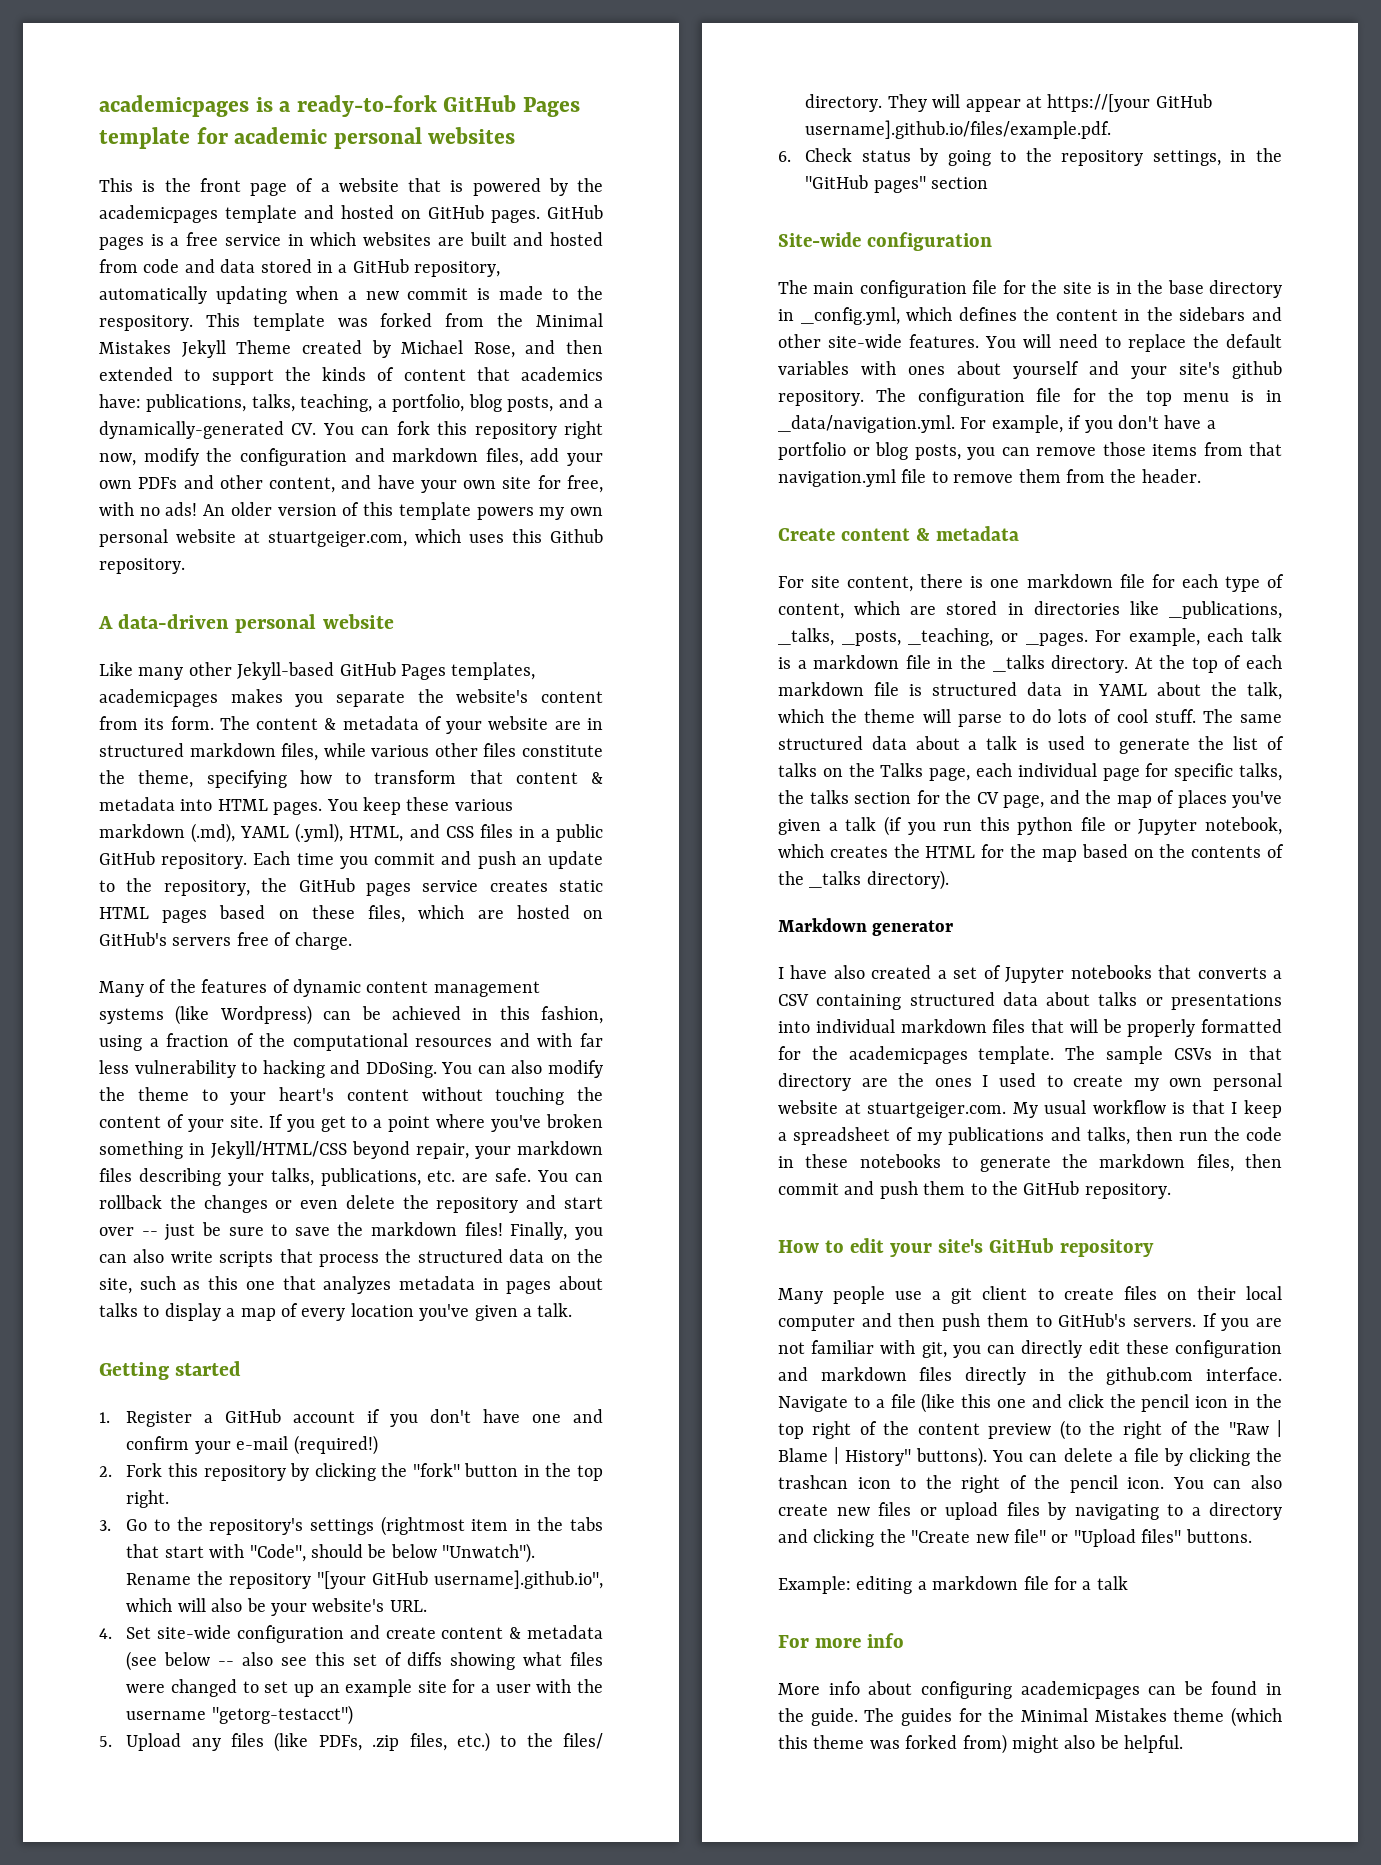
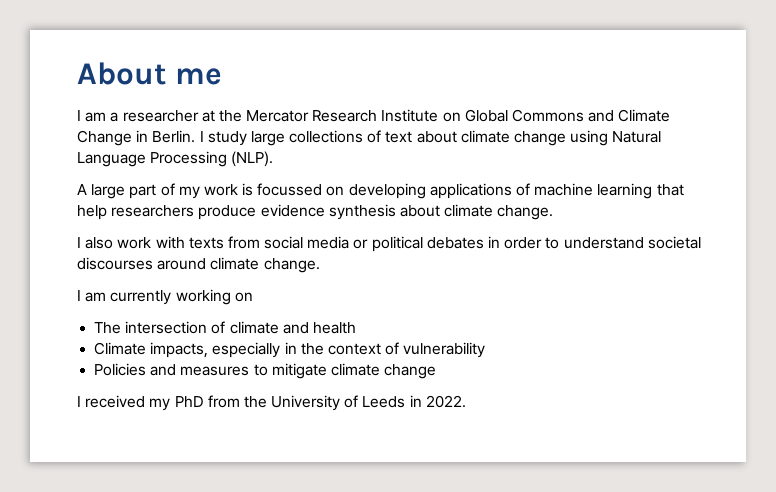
[99,95,581,117] [99,127,516,149] [99,178,603,196] [99,205,603,223] [99,232,604,250] [99,259,501,277] [99,286,604,304] [99,313,603,331] [99,340,603,358] [99,367,603,385] [99,394,603,412] [99,421,603,439] [99,448,603,466] [99,475,603,493] [99,502,604,520] [99,529,603,547] [99,558,185,574] [98,614,394,633] [99,662,536,680] [99,689,603,707] [99,716,603,734] [99,743,603,761] [99,770,603,788] [99,797,513,815] [99,823,604,843] [99,851,603,869] [99,878,603,896] [99,905,603,923] [99,932,352,950] [99,979,540,997] [99,1005,603,1025] [99,1033,603,1051] [99,1060,603,1078] [99,1087,603,1105] [99,1114,603,1132] [99,1141,603,1159] [99,1168,604,1186] [99,1195,603,1213] [99,1222,603,1241] [99,1249,603,1267] [99,1276,603,1294] [99,1303,573,1321] [99,1361,242,1380] [99,1409,603,1427] [126,1435,378,1455] [99,1463,603,1481] [126,1490,170,1508] [99,1516,603,1536] [126,1543,536,1563] [126,1570,603,1589] [126,1598,427,1616] [99,1625,604,1643] [126,1651,603,1671] [126,1679,603,1697] [126,1705,353,1725] [99,1732,604,1752] [805,94,1212,112] [805,120,1112,139] [778,148,1282,166] [805,175,989,193] [778,232,992,251] [778,280,1282,298] [778,307,1282,325] [778,334,1282,352] [778,361,1282,379] [778,388,1282,406] [778,415,1216,433] [778,442,1282,460] [778,469,1201,487] [778,526,1019,541] [778,574,1284,592] [778,601,1282,619] [778,628,1282,646] [778,655,1282,673] [778,682,1282,700] [778,709,1282,727] [778,736,1284,754] [778,763,1282,781] [778,790,1282,808] [778,816,1282,836] [778,844,1284,862] [778,870,949,890] [778,918,954,936] [778,965,1282,983] [778,992,1282,1010] [778,1019,1282,1037] [778,1046,1282,1064] [778,1073,1282,1091] [778,1100,1282,1118] [778,1127,1282,1145] [778,1154,1282,1172] [778,1181,1171,1199] [778,1238,1154,1257] [778,1286,1282,1304] [778,1313,1282,1331] [778,1340,1282,1358] [778,1367,1282,1385] [778,1393,1282,1413] [778,1420,1282,1440] [778,1447,1282,1467] [778,1475,1282,1493] [778,1502,1282,1520] [778,1529,1252,1547] [778,1576,1128,1594] [778,1633,904,1648] [778,1681,1282,1699] [778,1707,1282,1727] [778,1734,1184,1754] academicpages is a ready-to-fork GitHub Pages template for academic personal websites // This is the front page of a website that is powered by the academicpages template and hosted on GitHub pages. GitHub pages is a free service in which websites are built and hosted from code and data stored in a GitHub repository, automatically updating when a new commit is made to the respository. This template was forked from the Minimal Mistakes Jekyll Theme created by Michael Rose, and then extended to support the kinds of content that academics have: publications, talks, teaching, a portfolio, blog posts, and a dynamically-generated CV. You can fork this repository right now, modify the configuration and markdown files, add your own PDFs and other content, and have your own site for free, with no ads! An older version of this template powers my own personal website at stuartgeiger.com, which uses this Github repository. // A data-driven personal website // Like many other Jekyll-based GitHub Pages templates, academicpages makes you separate the website's content from its form. The content & metadata of your website are in structured markdown files, while various other files constitute the theme, specifying how to transform that content & metadata into HTML pages. You keep these various markdown (.md), YAML (.yml), HTML, and CSS files in a public GitHub repository. Each time you commit and push an update to the repository, the GitHub pages service creates static HTML pages based on these files, which are hosted on GitHub's servers free of charge. // Many of the features of dynamic content management systems (like Wordpress) can be achieved in this fashion, using a fraction of the computational resources and with far less vulnerability to hacking and DDoSing. You can also modify the theme to your heart's content without touching the content of your site. If you get to a point where you've broken something in Jekyll/HTML/CSS beyond repair, your markdown files describing your talks, publications, etc. are safe. You can rollback the changes or even delete the repository and start over -- just be sure to save the markdown files! Finally, you can also write scripts that process the structured data on the site, such as this one that analyzes metadata in pages about talks to display a map of every location you've given a talk. // Getting started // 1. Register a GitHub account if you don't have one and confirm your e-mail (required!) // 2. Fork this repository by clicking the "fork" button in the top right. // 3. Go to the repository's settings (rightmost item in the tabs that start with "Code", should be below "Unwatch"). Rename the repository "[your GitHub username].github.io", which will also be your website's URL. // 4. Set site-wide configuration and create content & metadata (see below -- also see this set of diffs showing what files were changed to set up an example site for a user with the username "getorg-testacct") // 5. Upload any files (like PDFs, .zip files, etc.) to the files/ directory. They will appear at https://[your GitHub username].github.io/files/example.pdf. // 6. Check status by going to the repository settings, in the "GitHub pages" section // Site-wide configuration // The main configuration file for the site is in the base directory in _config.yml, which defines the content in the sidebars and other site-wide features. You will need to replace the default variables with ones about yourself and your site's github repository. The configuration file for the top menu is in _data/navigation.yml. For example, if you don't have a portfolio or blog posts, you can remove those items from that navigation.yml file to remove them from the header. // Create content & metadata // For site content, there is one markdown file for each type of content, which are stored in directories like _publications, _talks, _posts, _teaching, or _pages. For example, each talk is a markdown file in the _talks directory. At the top of each markdown file is structured data in YAML about the talk, which the theme will parse to do lots of cool stuff. The same structured data about a talk is used to generate the list of talks on the Talks page, each individual page for specific talks, the talks section for the CV page, and the map of places you've given a talk (if you run this python file or Jupyter notebook, which creates the HTML for the map based on the contents of the _talks directory). // Markdown generator // I have also created a set of Jupyter notebooks that converts a CSV containing structured data about talks or presentations into individual markdown files that will be properly formatted for the academicpages template. The sample CSVs in that directory are the ones I used to create my own personal website at stuartgeiger.com. My usual workflow is that I keep a spreadsheet of my publications and talks, then run the code in these notebooks to generate the markdown files, then commit and push them to the GitHub repository. // How to edit your site's GitHub repository // Many people use a git client to create files on their local computer and then push them to GitHub's servers. If you are not familiar with git, you can directly edit these configuration and markdown files directly in the github.com interface. Navigate to a file (like this one and click the pencil icon in the top right of the content preview (to the right of the "Raw | Blame | History" buttons). You can delete a file by clicking the trashcan icon to the right of the pencil icon. You can also create new files or upload files by navigating to a directory and clicking the "Create new file" or "Upload files" buttons. // Example: editing a markdown file for a talk // For more info // More info about configuring academicpages can be found in the guide. The guides for the Minimal Mistakes theme (which this theme was forked from) might also be helpful. -> [77,62,222,85] [77,109,671,122] [77,130,662,146] [77,151,274,167] [77,183,684,199] [77,204,554,220] [77,236,701,252] [77,257,320,273] [77,289,253,305] [94,321,356,334] [94,342,486,358] [94,363,437,379] [77,395,466,411] About me // I am a researcher at the Mercator Research Institute on Global Commons and Climate Change in Berlin. I study large collections of text about climate change using Natural Language Processing (NLP). // A large part of my work is focussed on developing applications of machine learning that help researchers produce evidence synthesis about climate change. // I also work with texts from social media or political debates in order to understand societal discourses around climate change. // I am currently working on // The intersection of climate and health // Climate impacts, especially in the context of vulnerability // Policies and measures to mitigate climate change // I received my PhD from the University of Leeds in 2022.

